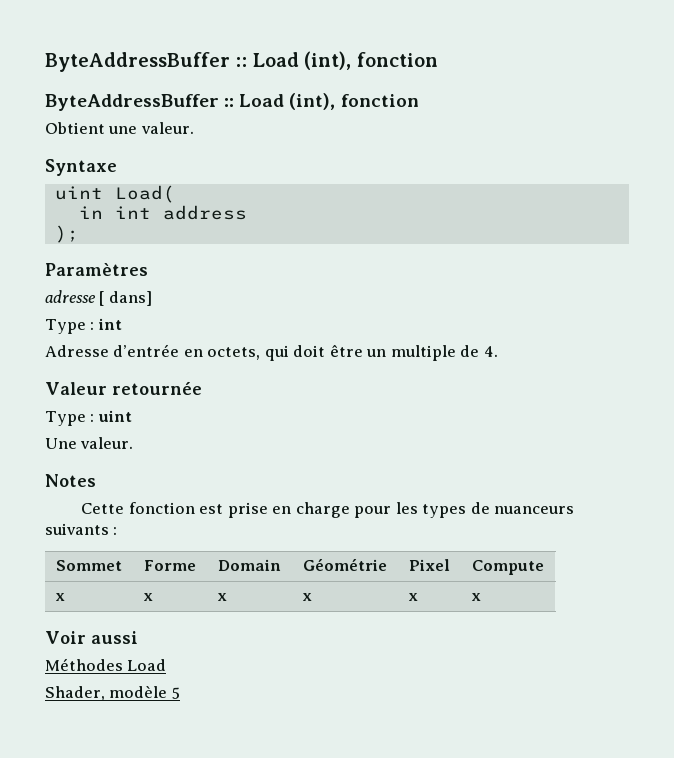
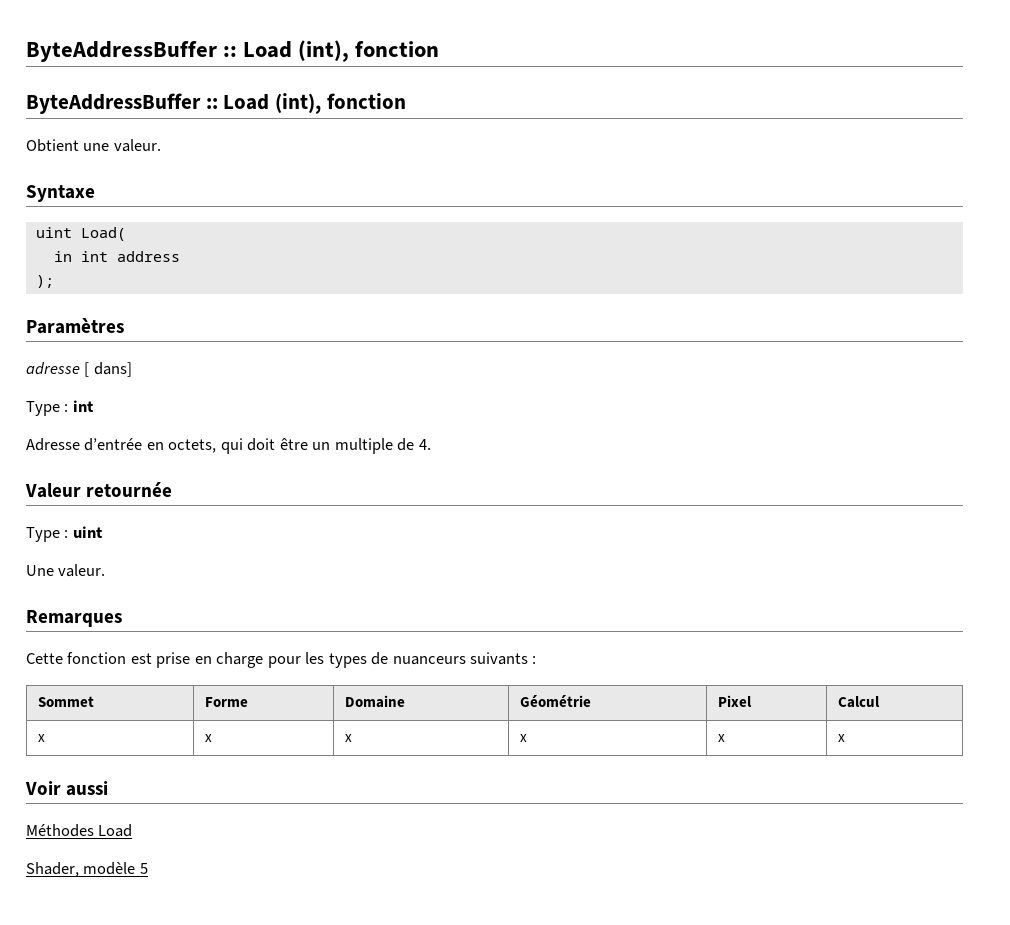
[45,474,96,487] Notes -> [26,610,122,627] Remarques
[217,559,281,571] Domain -> [344,695,405,708] Domaine
[471,560,544,575] Compute -> [837,696,880,708] Calcul

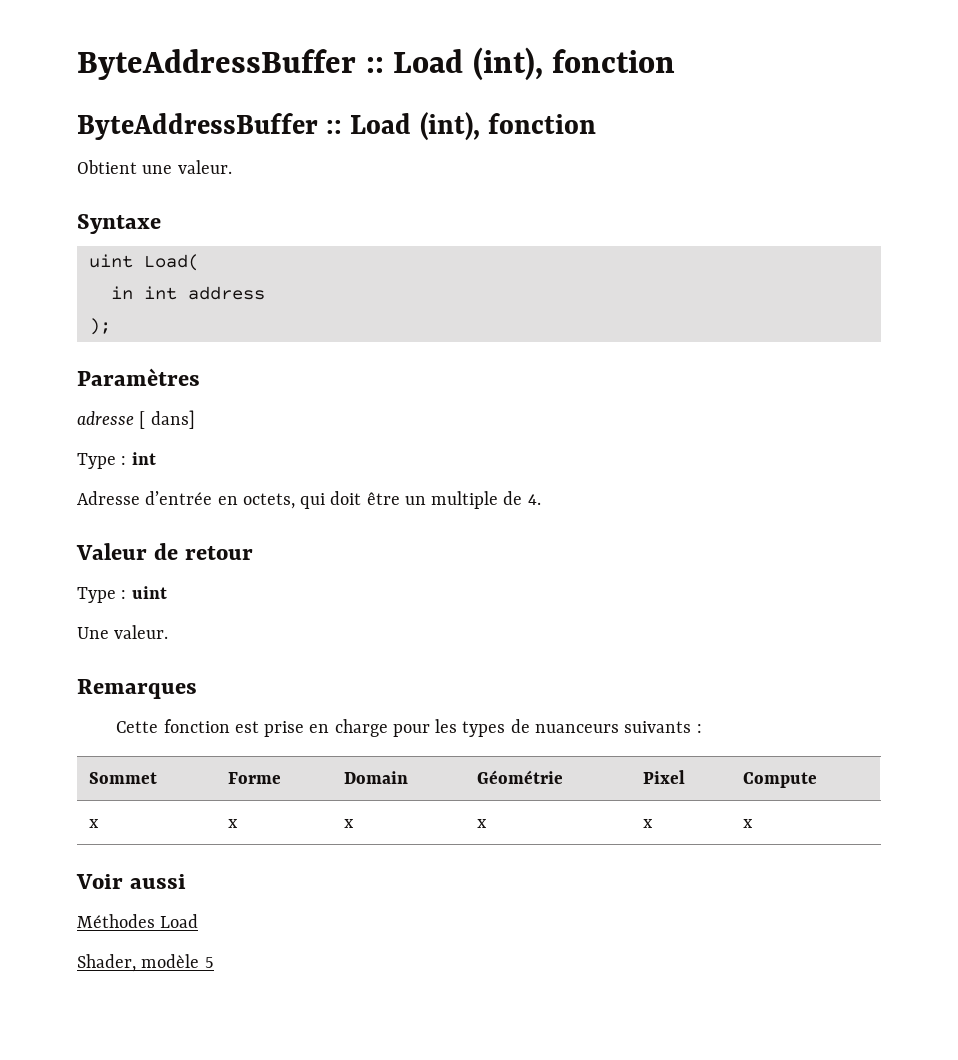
[86,482,173,497] retournée -> [154,543,254,560] de retour
[344,695,405,708] Domaine -> [343,771,408,784] Domain
[837,696,880,708] Calcul -> [742,772,817,788] Compute

